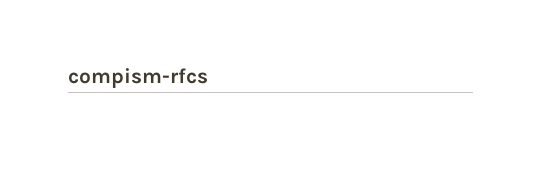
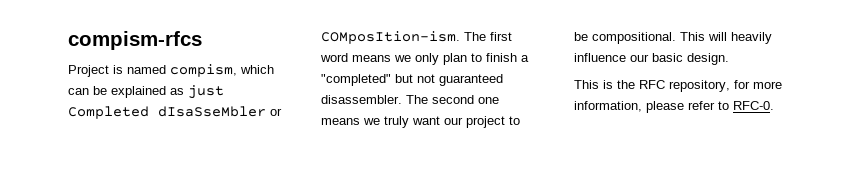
(208, 78) none -> [68,64,274,77] [68,85,224,99] [68,106,282,119] [321,31,512,44] [320,53,529,65] [321,74,503,86] [321,95,499,104] [321,116,520,128] [574,32,772,44] [574,53,729,65] [574,80,782,92] [574,101,774,113] // Project is named compism, which can be explained as just Completed dIsaSseMbler or COMposItion-ism. The first word means we only plan to finish a "completed" but not guaranteed disassembler. The second one means we truly want our project to be compositional. This will heavily influence our basic design. // This is the RFC repository, for more information, please refer to RFC-0.

